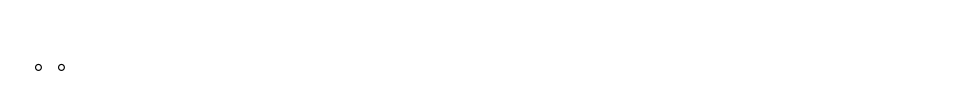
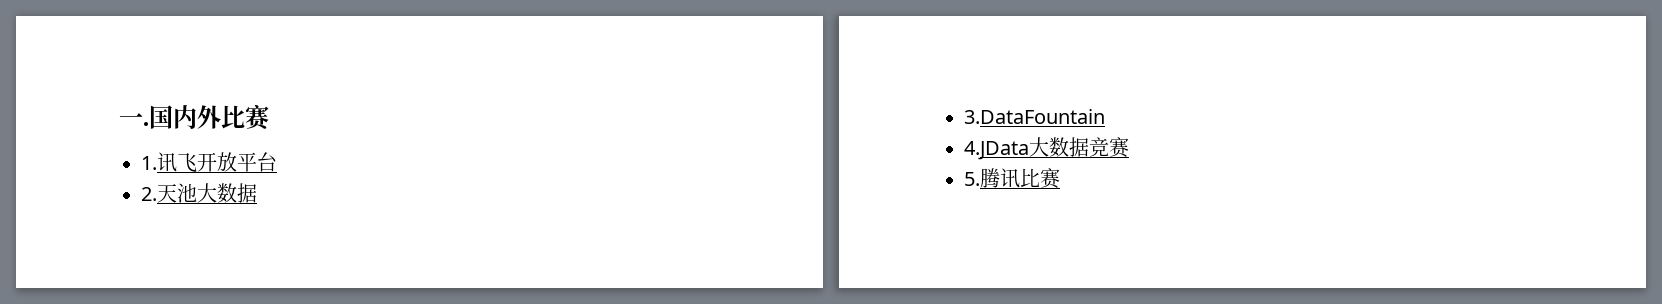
[34,63,80,71] 。。 -> [119,104,271,131] [141,152,277,172] [141,183,257,203] [964,109,1105,124] [964,137,1129,160] [964,168,1060,189] 一.国内外比赛 // 1.讯飞开放平台 // 2.天池大数据 // 3.DataFountain // 4.JData大数据竞赛 // 5.腾讯比赛

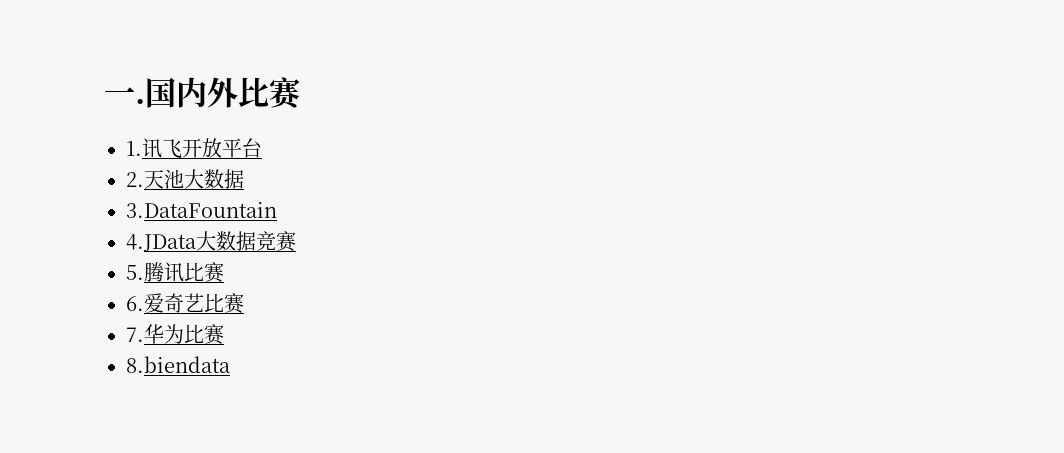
(1060, 178) none -> [126,293,244,314] [126,324,224,345] [126,356,230,373] // 6.爱奇艺比赛 // 7.华为比赛 // 8.biendata

